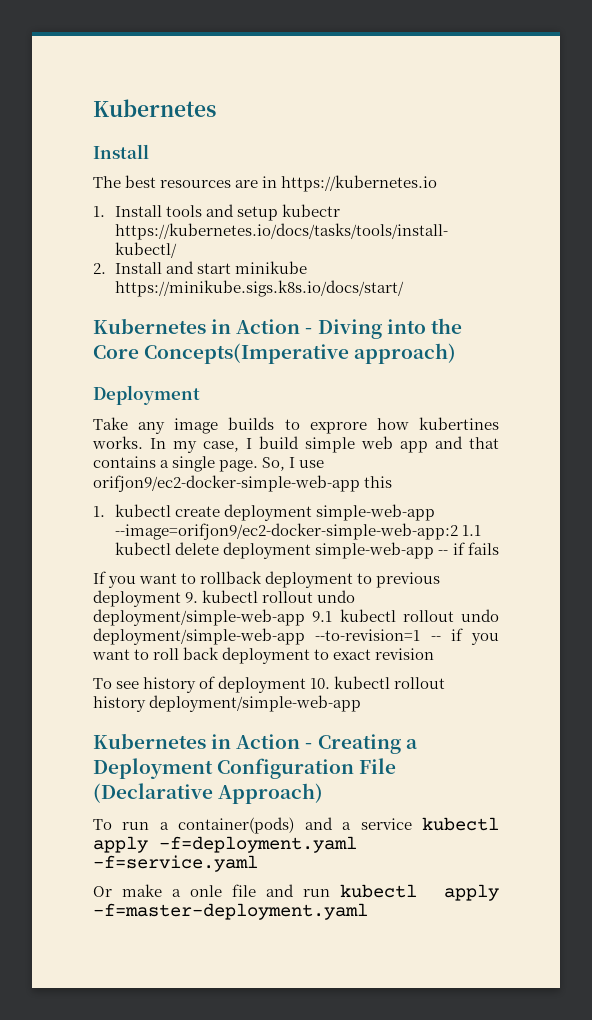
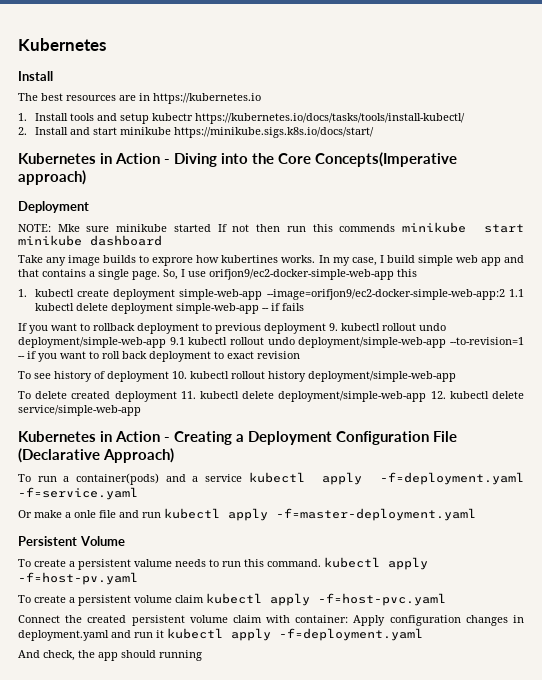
(200, 395) none -> [18,222,524,233] [18,235,162,246] // NOTE: Mke sure minikube started If not then run this commends minikube start minikube dashboard
(362, 703) none -> [18,391,524,402] [18,405,141,416] // To delete created deployment 11. kubectl delete deployment/simple-web-app 12. kubectl delete service/simple-web-app
(368, 911) none -> [18,536,125,546] [18,557,428,570] [18,572,138,585] [18,593,446,606] [18,615,524,626] [18,628,423,641] [18,650,202,661] // Persistent Volume // To create a persistent valume needs to run this command. kubectl apply -f=host-pv.yaml // To create a persistent volume claim kubectl apply -f=host-pvc.yaml // Connect the created persistent volume claim with container: Apply configuration changes in deployment.yaml and run it kubectl apply -f=deployment.yaml // And check, the app should running

